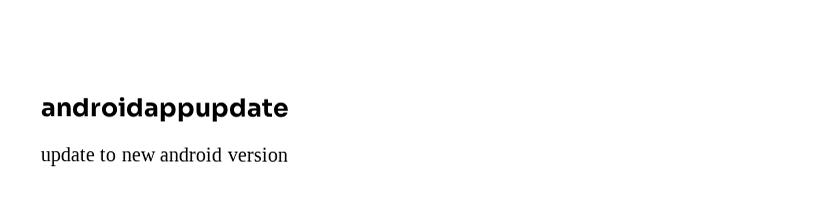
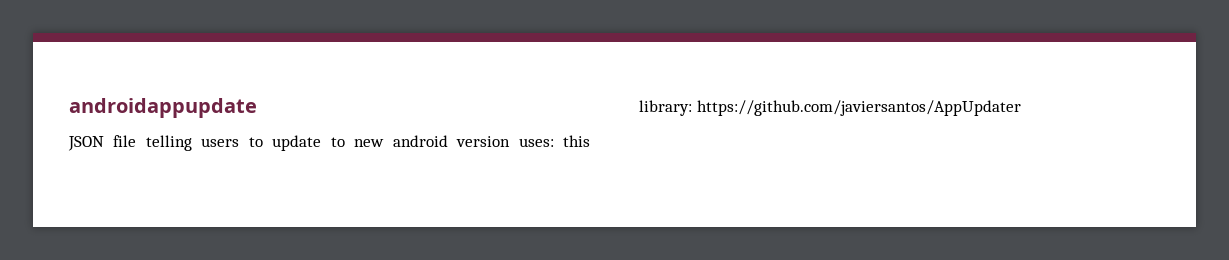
(290, 109) none -> [68,135,263,151] JSON file telling users to
(288, 154) none -> [518,135,590,147] [639,100,1021,116] uses: this library: https://github.com/javiersantos/AppUpdater

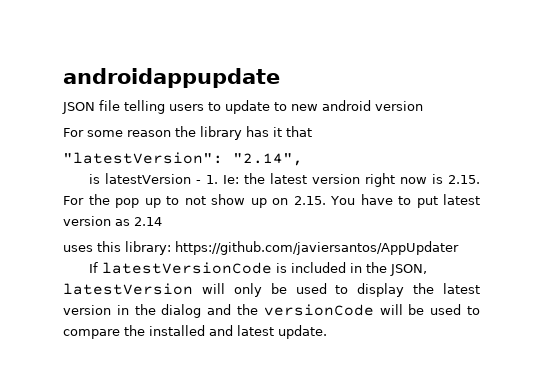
[518,135,590,147] [639,100,1021,116] uses: this library: https://github.com/javiersantos/AppUpdater -> [63,126,312,140] [63,152,303,166] [88,173,481,187] [63,194,480,208] [63,216,162,226] [63,241,459,255] [88,262,427,276] [63,283,480,297] [63,304,481,318] [63,325,327,339] // For some reason the library has it that // "latestVersion": "2.14", // is latestVersion - 1. Ie: the latest version right now is 2.15. For the pop up to not show up on 2.15. You have to put latest version as 2.14 // uses this library: https://github.com/javiersantos/AppUpdater // If latestVersionCode is included in the JSON, latestVersion will only be used to display the latest version in the dialog and the versionCode will be used to compare the installed and latest update.

